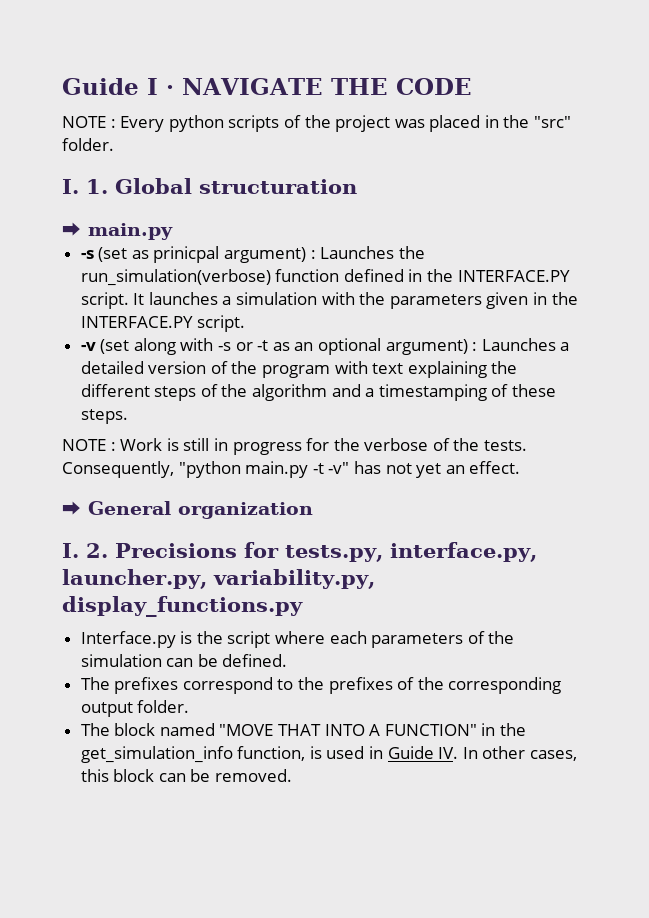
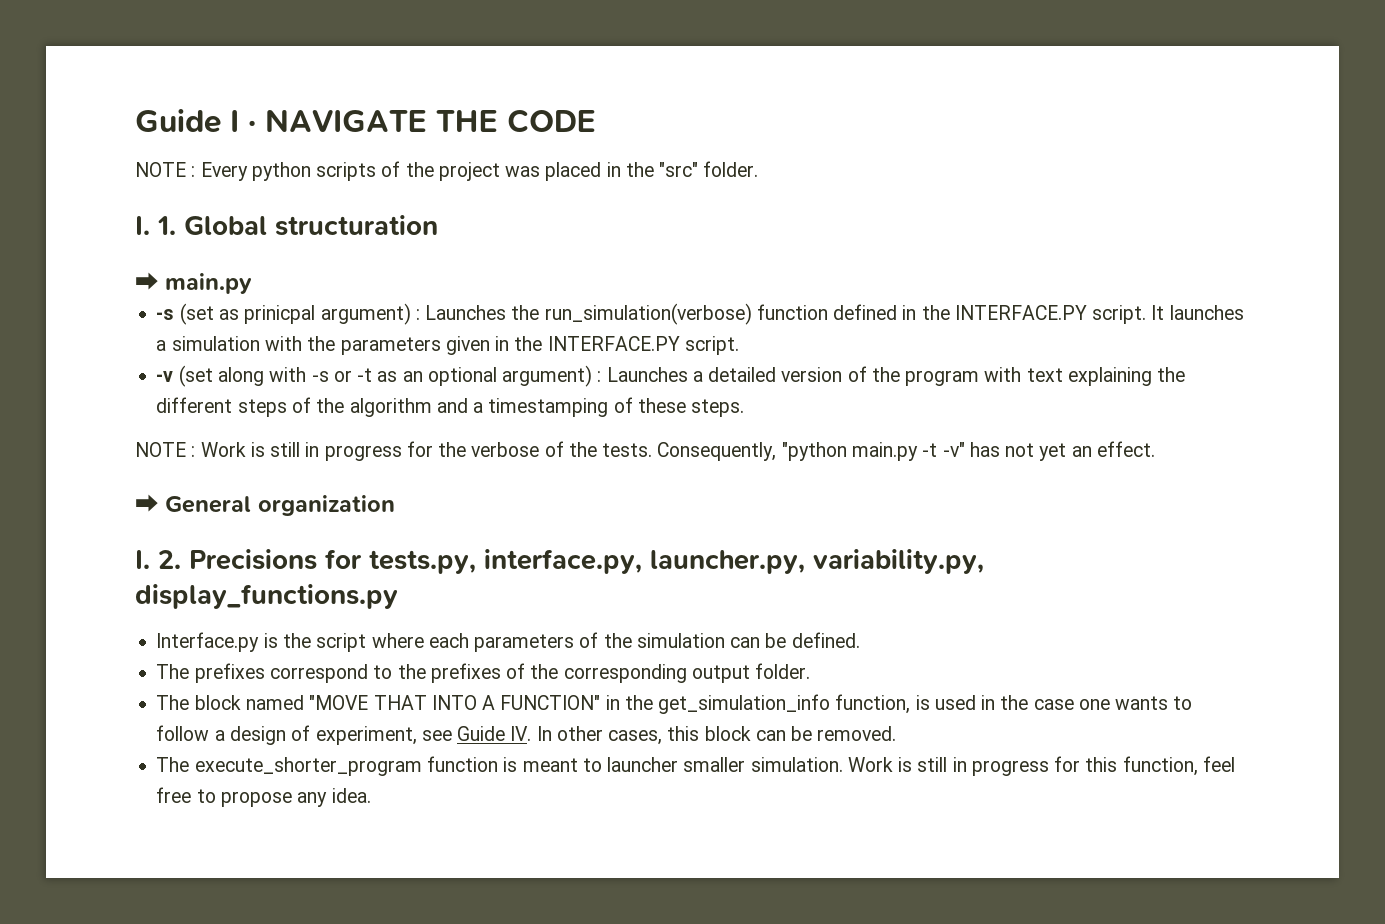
(384, 752) none -> [1000,695,1193,710] [156,725,452,745] the case one wants to follow a design of experiment, see
(293, 775) none -> [156,756,1235,776] [156,787,371,807] // The execute_shorter_program function is meant to launcher smaller simulation. Work is still in progress for this function, feel free to propose any idea.

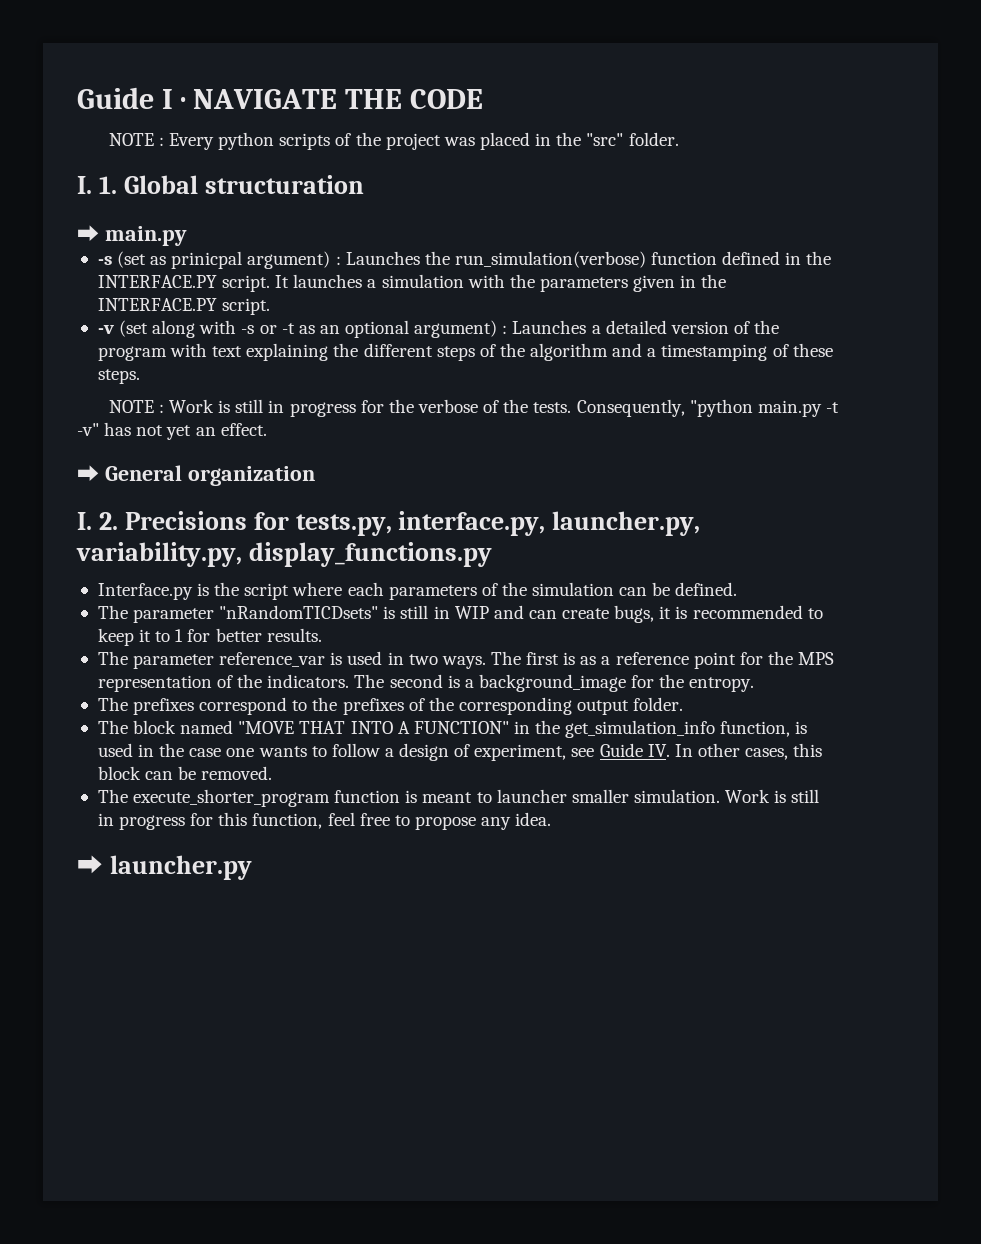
(860, 640) none -> [97,605,823,623] [97,628,322,646] [97,651,835,669] [97,674,755,692] // The parameter "nRandomTICDsets" is still in WIP and can create bugs, it is recommended to keep it to 1 for better results. // The parameter reference_var is used in two ways. The first is as a reference point for the MPS representation of the indicators. The second is a background_image for the entropy.
(371, 795) none -> [77,855,252,880] // ⮕ launcher.py

